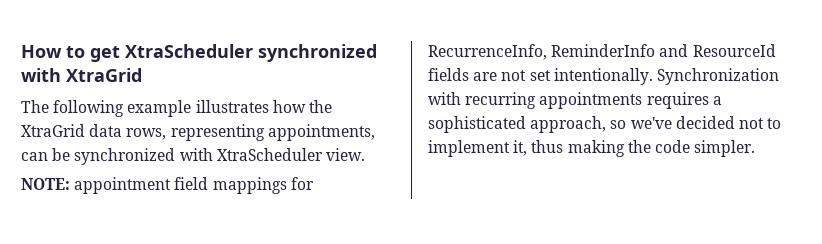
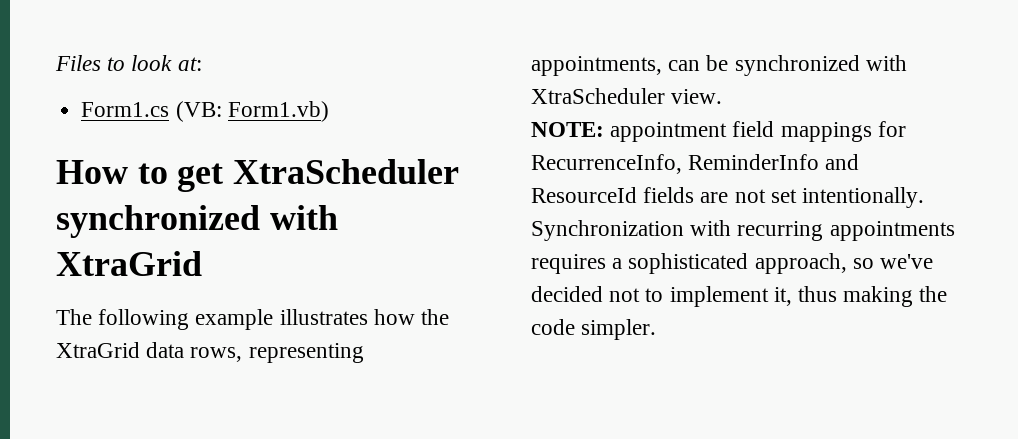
(21, 51) none -> [55,55,202,71] [81,101,329,122] Files to look at: // Form1.cs (VB: Form1.vb) //

